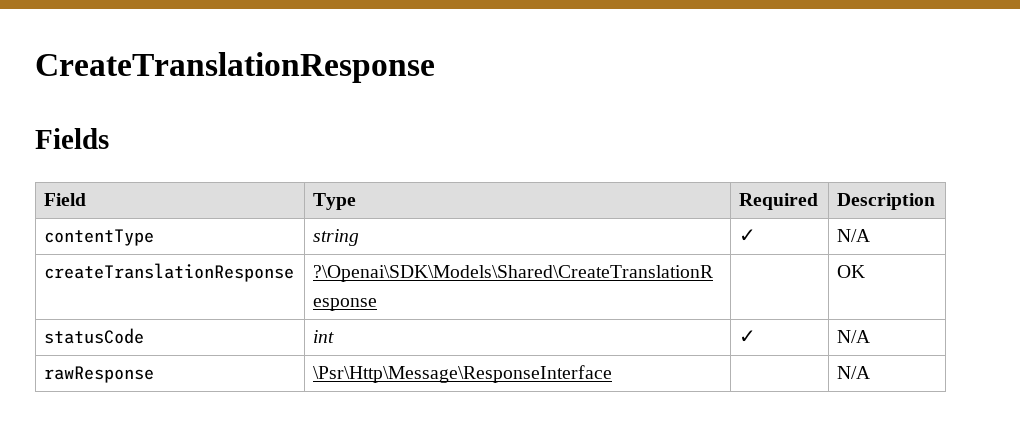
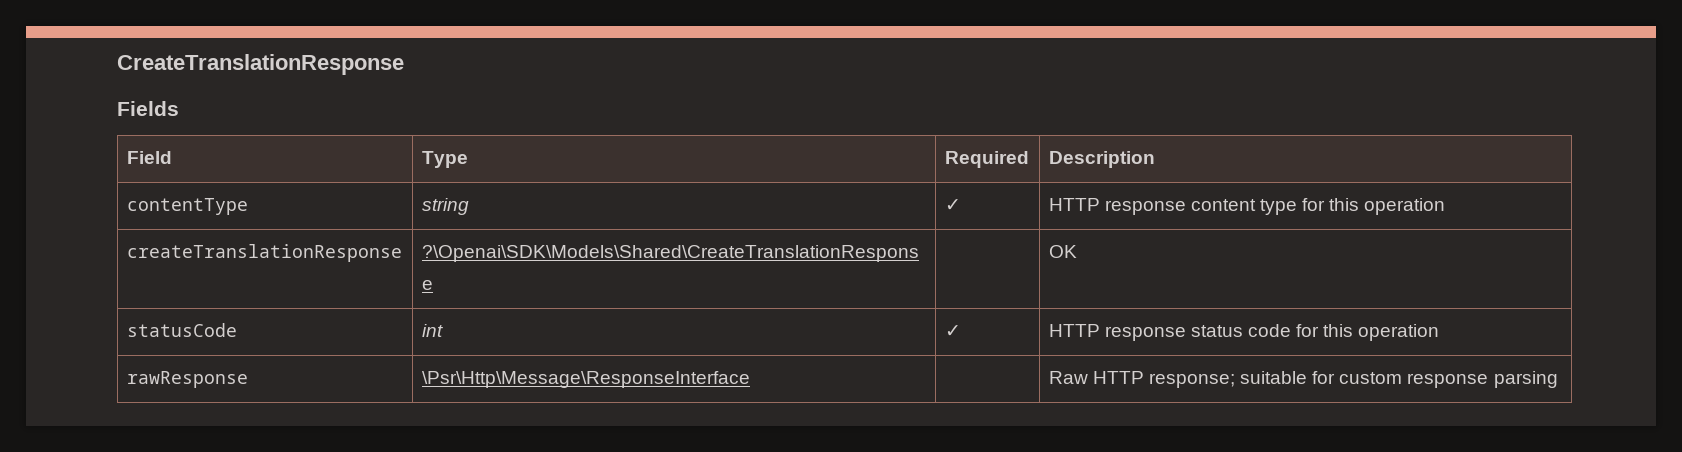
[837,229,871,242] N/A -> [1048,198,1446,215] HTTP response content type for this operation
[837,330,871,343] [44,366,155,383] [313,365,613,383] [837,366,871,379] N/A // rawResponse | \Psr\Http\Message\ResponseInterface | | N/A -> [1048,324,1440,341] [126,371,248,388] [421,371,750,388] [1048,371,1558,388] HTTP response status code for this operation // rawResponse | \Psr\Http\Message\ResponseInterface | | Raw HTTP response; suitable for custom response parsing

